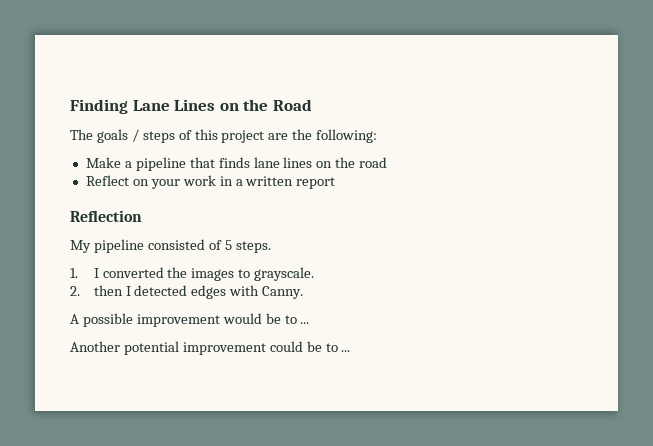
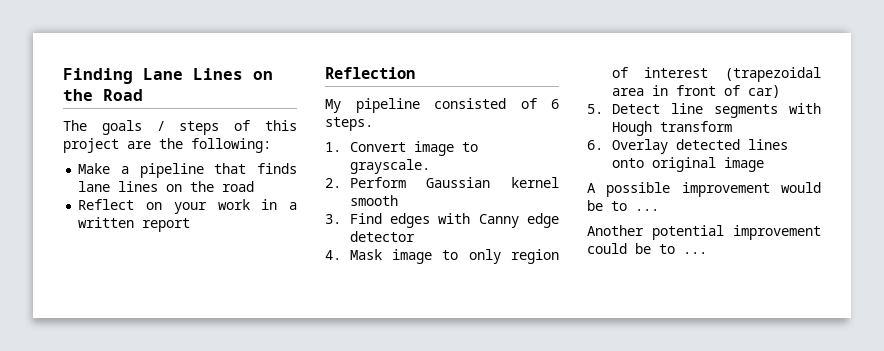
[224,240,232,250] 5 -> [551,99,559,109] 6
[93,267,235,281] I converted the images -> [349,141,454,156] Convert image
[93,285,304,299] then I detected edges with Canny. -> [349,177,559,188] [349,195,398,206] [325,213,559,228] [349,231,415,242] [325,249,559,264] [611,67,821,82] [611,85,780,98] [587,103,821,118] [611,121,732,136] [587,139,788,154] [611,157,764,172] Perform Gaussian kernel smooth // 3. Find edges with Canny edge detector // 4. Mask image to only region of interest (trapezoidal area in front of car) // 5. Detect line segments with Hough transform // 6. Overlay detected lines onto original image

